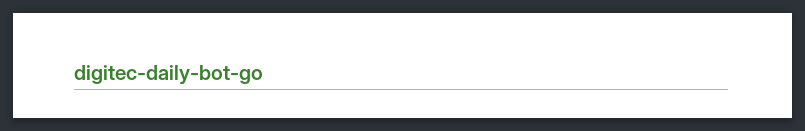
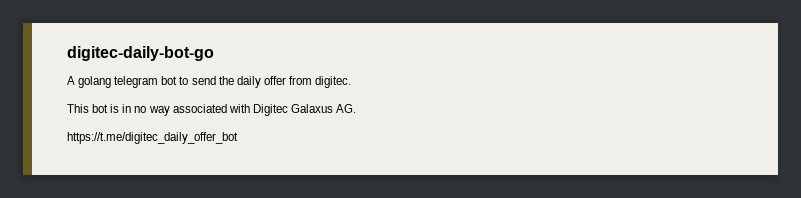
(263, 75) none -> [67,76,352,88] [67,104,357,116] [67,132,238,144] // A golang telegram bot to send the daily offer from digitec. // This bot is in no way associated with Digitec Galaxus AG. // https://t.me/digitec_daily_offer_bot

